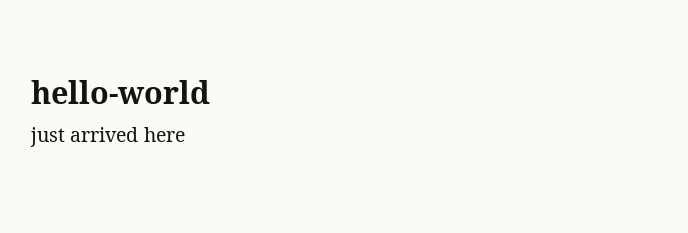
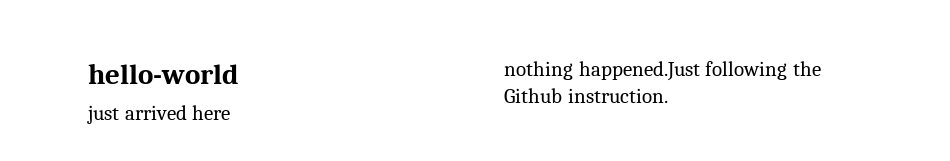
(185, 134) none -> [504,61,821,81] [504,88,668,103] // nothing happened.Just following the Github instruction.

